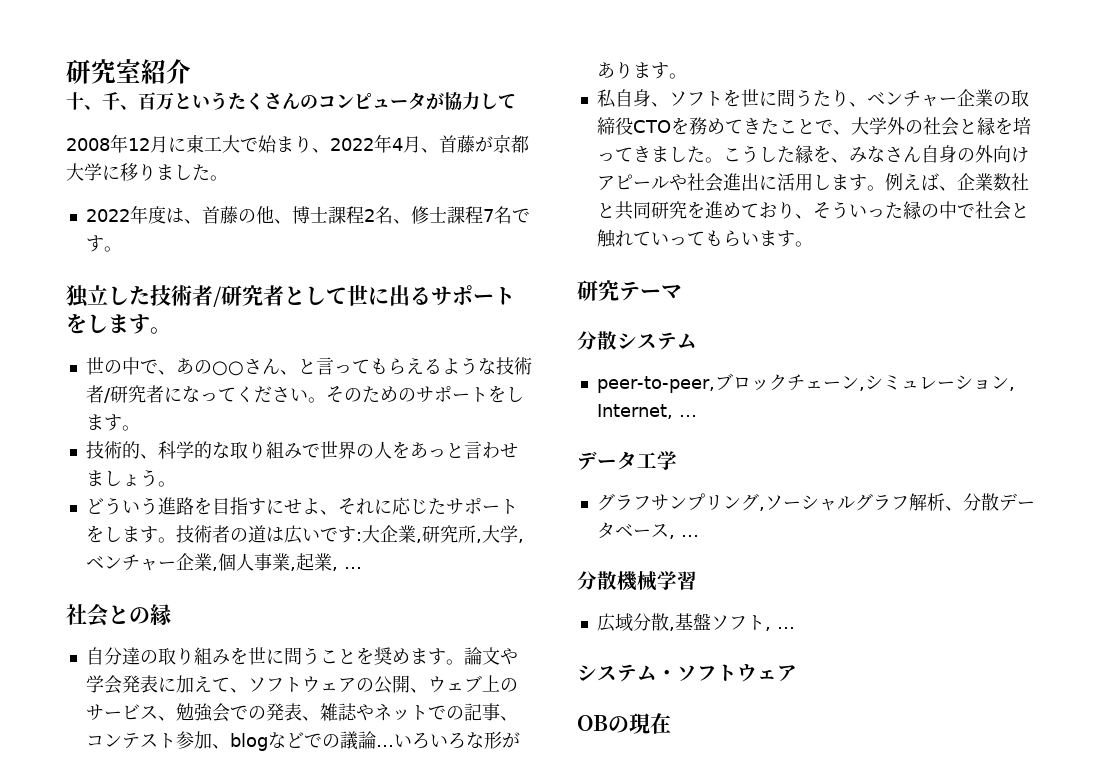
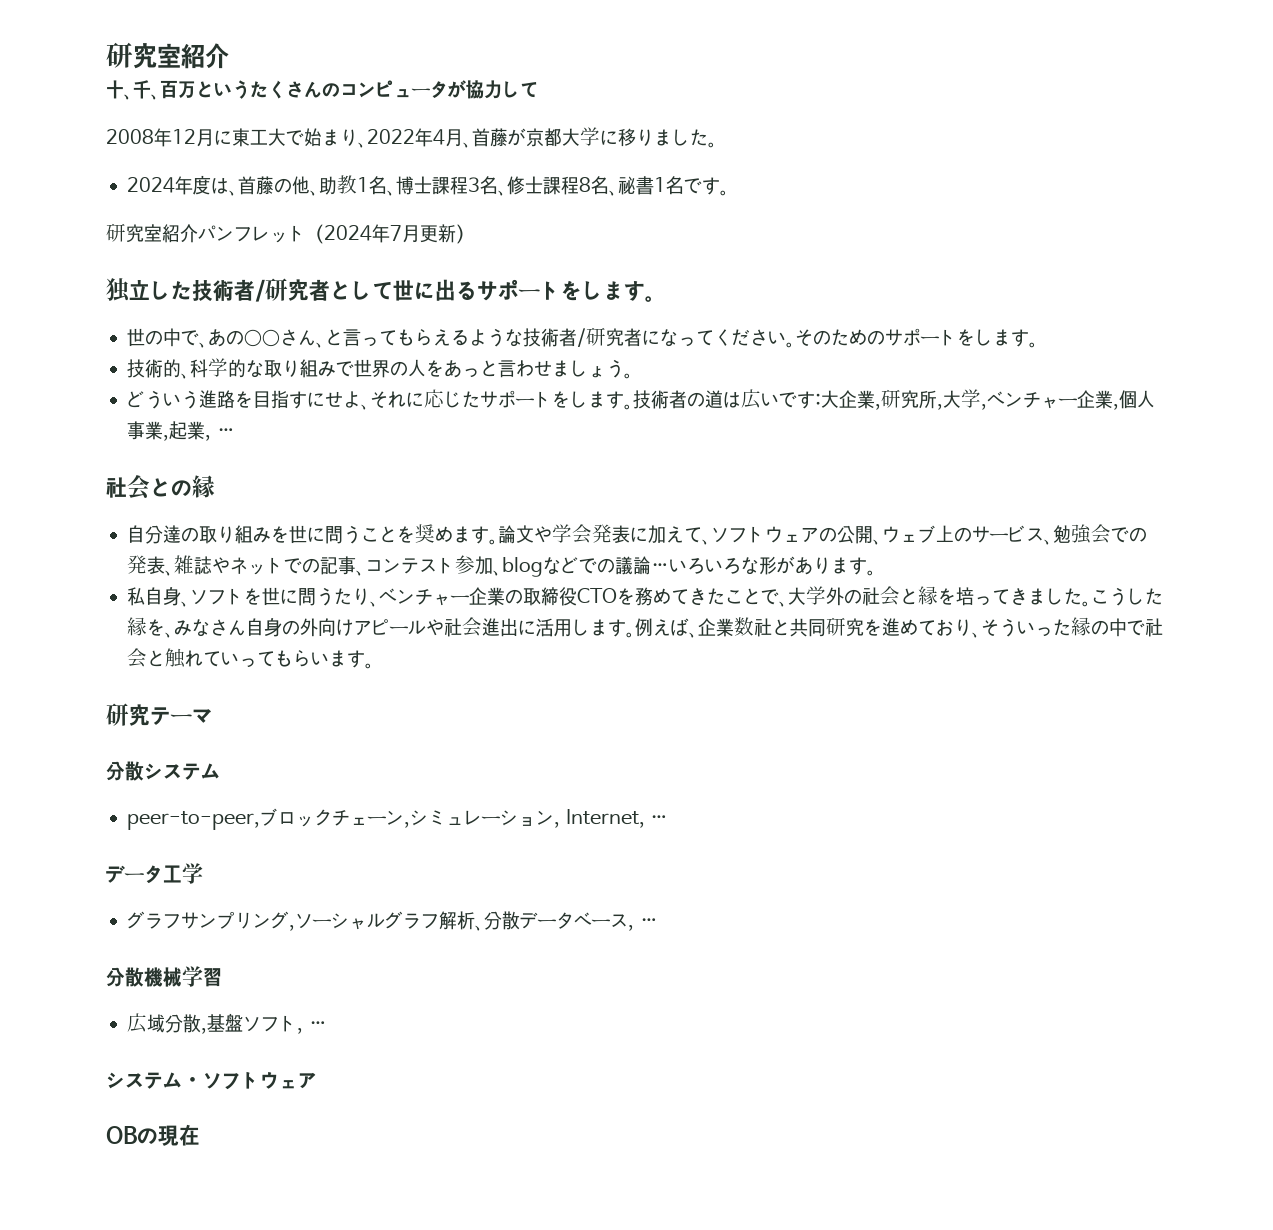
[85,209,130,222] 2022 -> [127,177,176,193] 2024
(292, 221) none -> [319,175,397,196] 助教1名、
[363,209,375,222] 2 -> [468,177,481,192] 3
[482,206,530,224] [85,235,122,252] 7名です。 -> [579,176,730,196] [106,223,474,244] 8名、秘書1名です。 // 研究室紹介パンフレット（2024年7月更新）

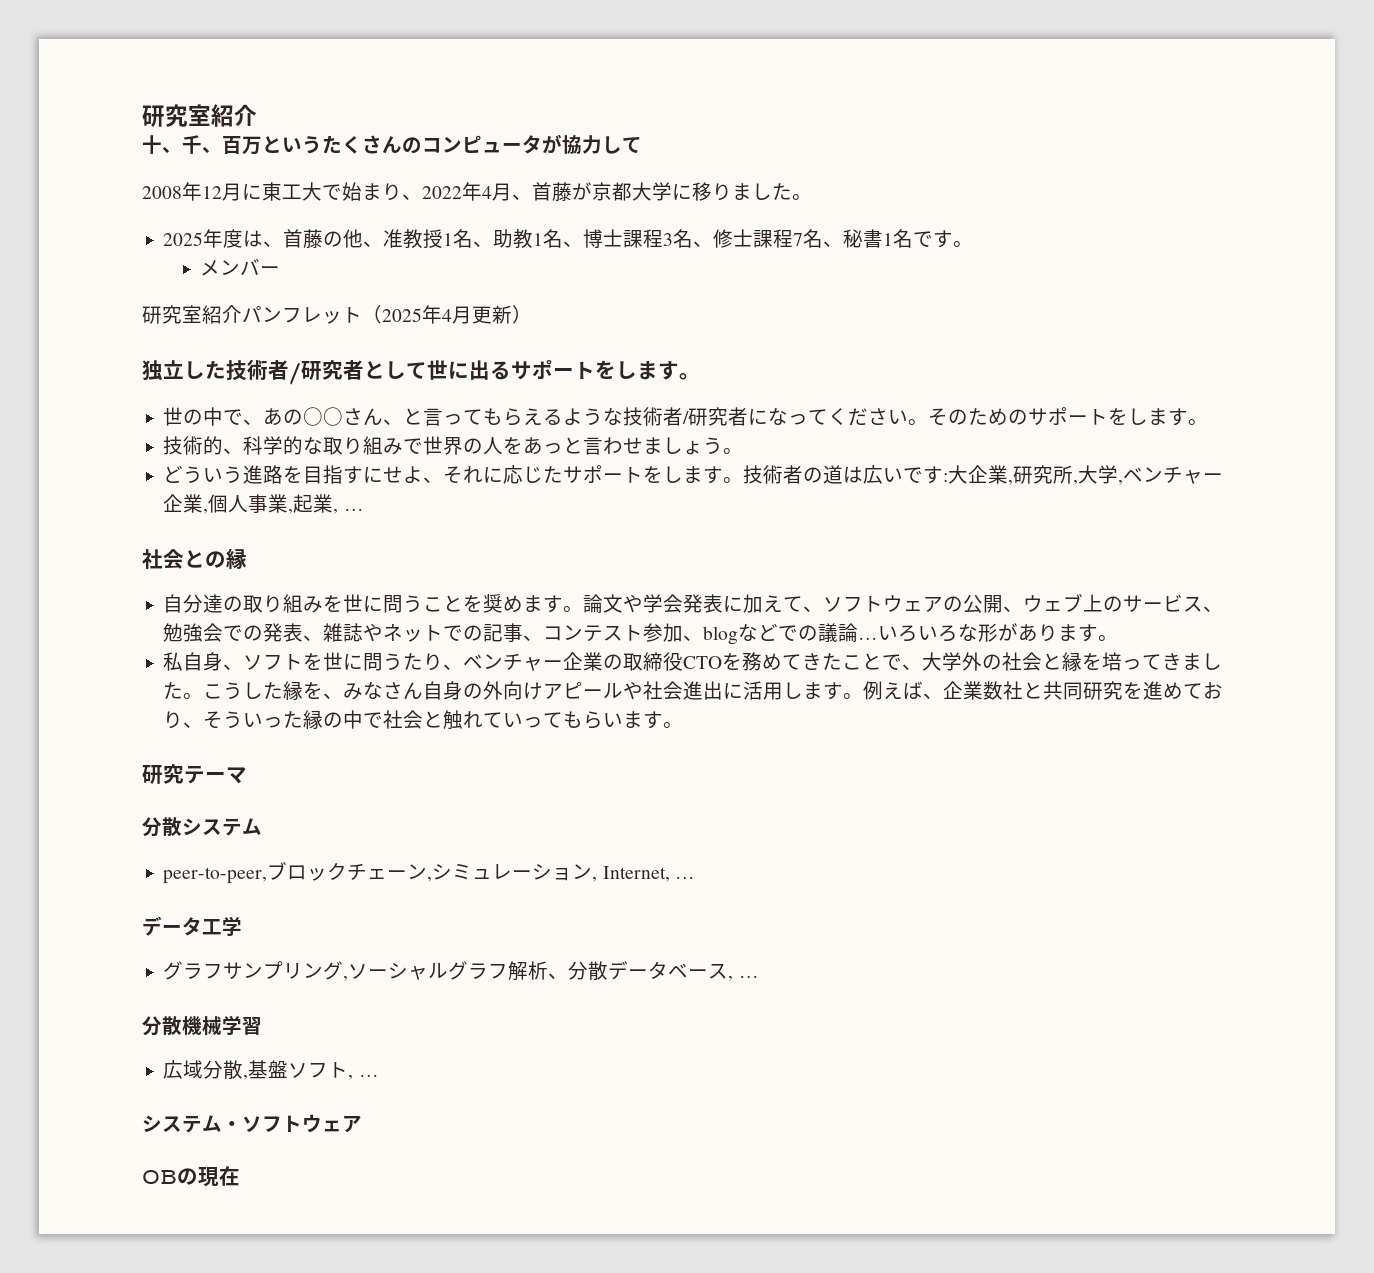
[127,177,176,193] 2024 -> [163,232,204,246] 2025
(320, 193) none -> [383,229,494,249] 准教授1名、
[579,177,592,192] 8 -> [793,233,804,246] 7
(730, 193) none -> [200,258,281,276] // メンバー
[324,224,402,243] 2024年7 -> [382,305,452,324] 2025年4

